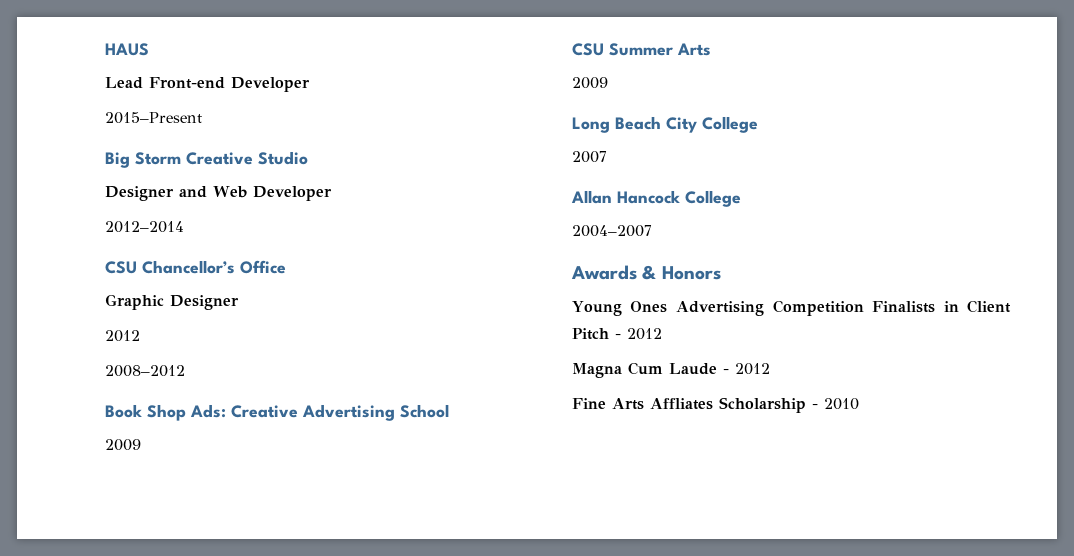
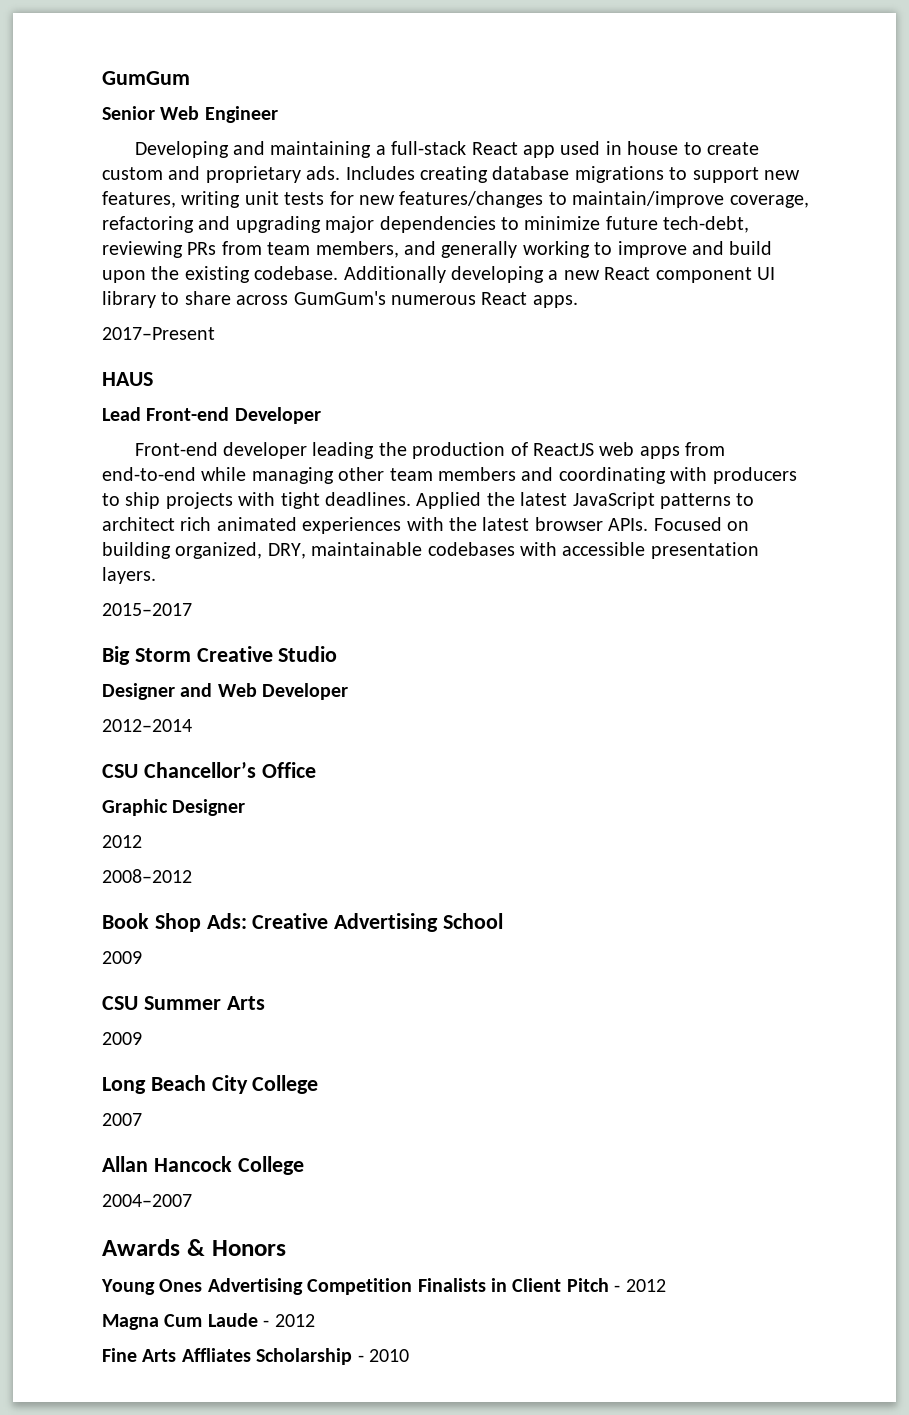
[105,43,149,56] [105,77,310,92] [105,112,202,124] HAUS // Lead Front-end Developer // 2015–Present -> [102,71,190,85] [102,106,278,123] [134,141,759,158] [102,166,800,183] [102,191,809,208] [102,216,750,233] [102,241,773,258] [102,266,775,283] [102,291,578,308] [102,327,215,340] [102,372,153,386] [102,407,321,424] [134,442,726,459] [102,467,797,484] [102,492,755,509] [102,517,749,534] [102,542,759,559] [102,567,156,584] [102,603,192,616] GumGum // Senior Web Engineer // Developing and maintaining a full-stack React app used in house to create custom and proprietary ads. Includes creating database migrations to support new features, writing unit tests for new features/changes to maintain/improve coverage, refactoring and upgrading major dependencies to minimize future tech-debt, reviewing PRs from team members, and generally working to improve and build upon the existing codebase. Additionally developing a new React component UI library to share across GumGum's numerous React apps. // 2017–Present // HAUS // Lead Front-end Developer // Front-end developer leading the production of ReactJS web apps from end-to-end while managing other team members and coordinating with producers to ship projects with tight deadlines. Applied the latest JavaScript patterns to architect rich animated experiences with the latest browser APIs. Focused on building organized, DRY, maintainable codebases with accessible presentation layers. // 2015–2017

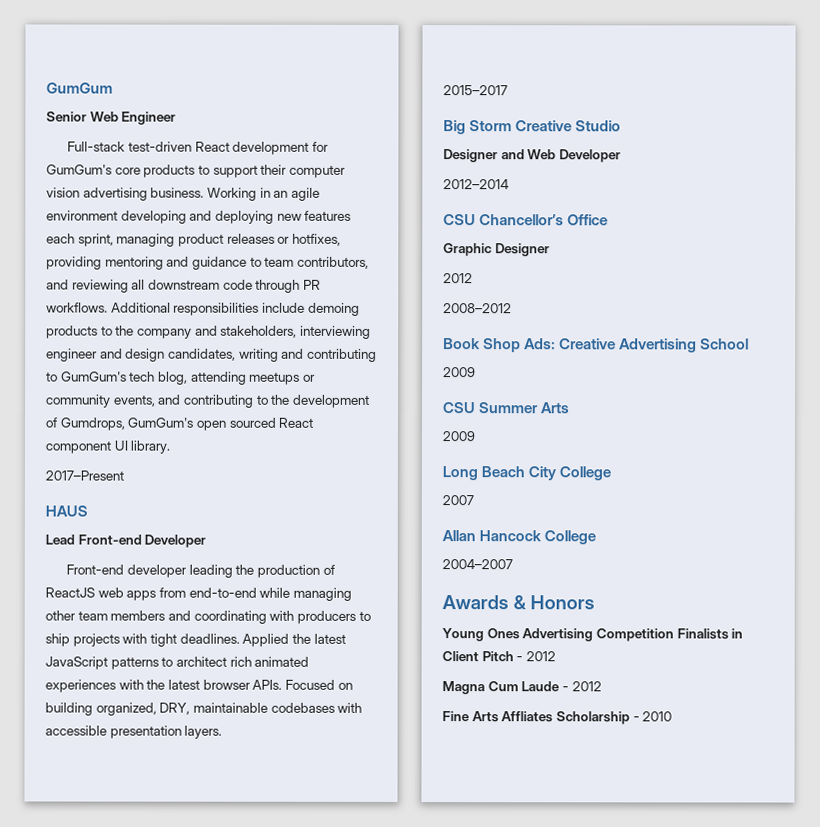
[134,141,759,158] [102,166,800,183] [102,191,809,208] [102,216,750,233] [102,241,773,258] [102,266,775,283] [102,291,578,308] Developing and maintaining a full-stack React app used in house to create custom and proprietary ads. Includes creating database migrations to support new features, writing unit tests for new features/changes to maintain/improve coverage, refactoring and upgrading major dependencies to minimize future tech-debt, reviewing PRs from team members, and generally working to improve and build upon the existing codebase. Additionally developing a new React component UI library to share across GumGum's numerous React apps. -> [67,141,330,155] [46,164,346,178] [46,187,320,201] [46,210,352,224] [46,233,341,247] [46,256,369,270] [46,279,321,293] [46,302,360,316] [46,325,371,339] [46,348,377,362] [46,371,316,385] [46,394,370,408] [45,417,314,431] [45,440,171,454] Full-stack test-driven React development for GumGum's core products to support their computer vision advertising business. Working in an agile environment developing and deploying new features each sprint, managing product releases or hotfixes, providing mentoring and guidance to team contributors, and reviewing all downstream code through PR workflows. Additional responsibilities include demoing products to the company and stakeholders, interviewing engineer and design candidates, writing and contributing to GumGum's tech blog, attending meetups or community events, and contributing to the development of Gumdrops, GumGum's open sourced React component UI library.

